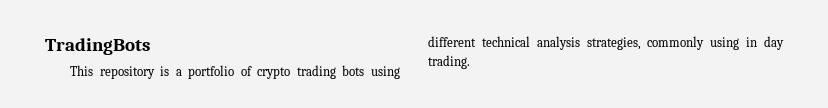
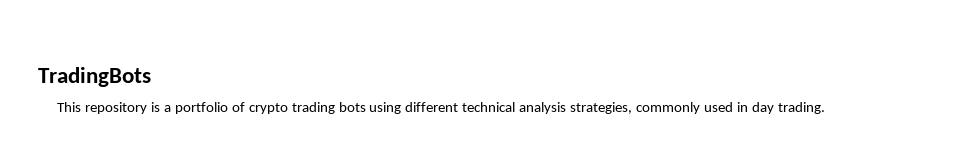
[710,37,740,50] using -> [703,102,733,112] used

